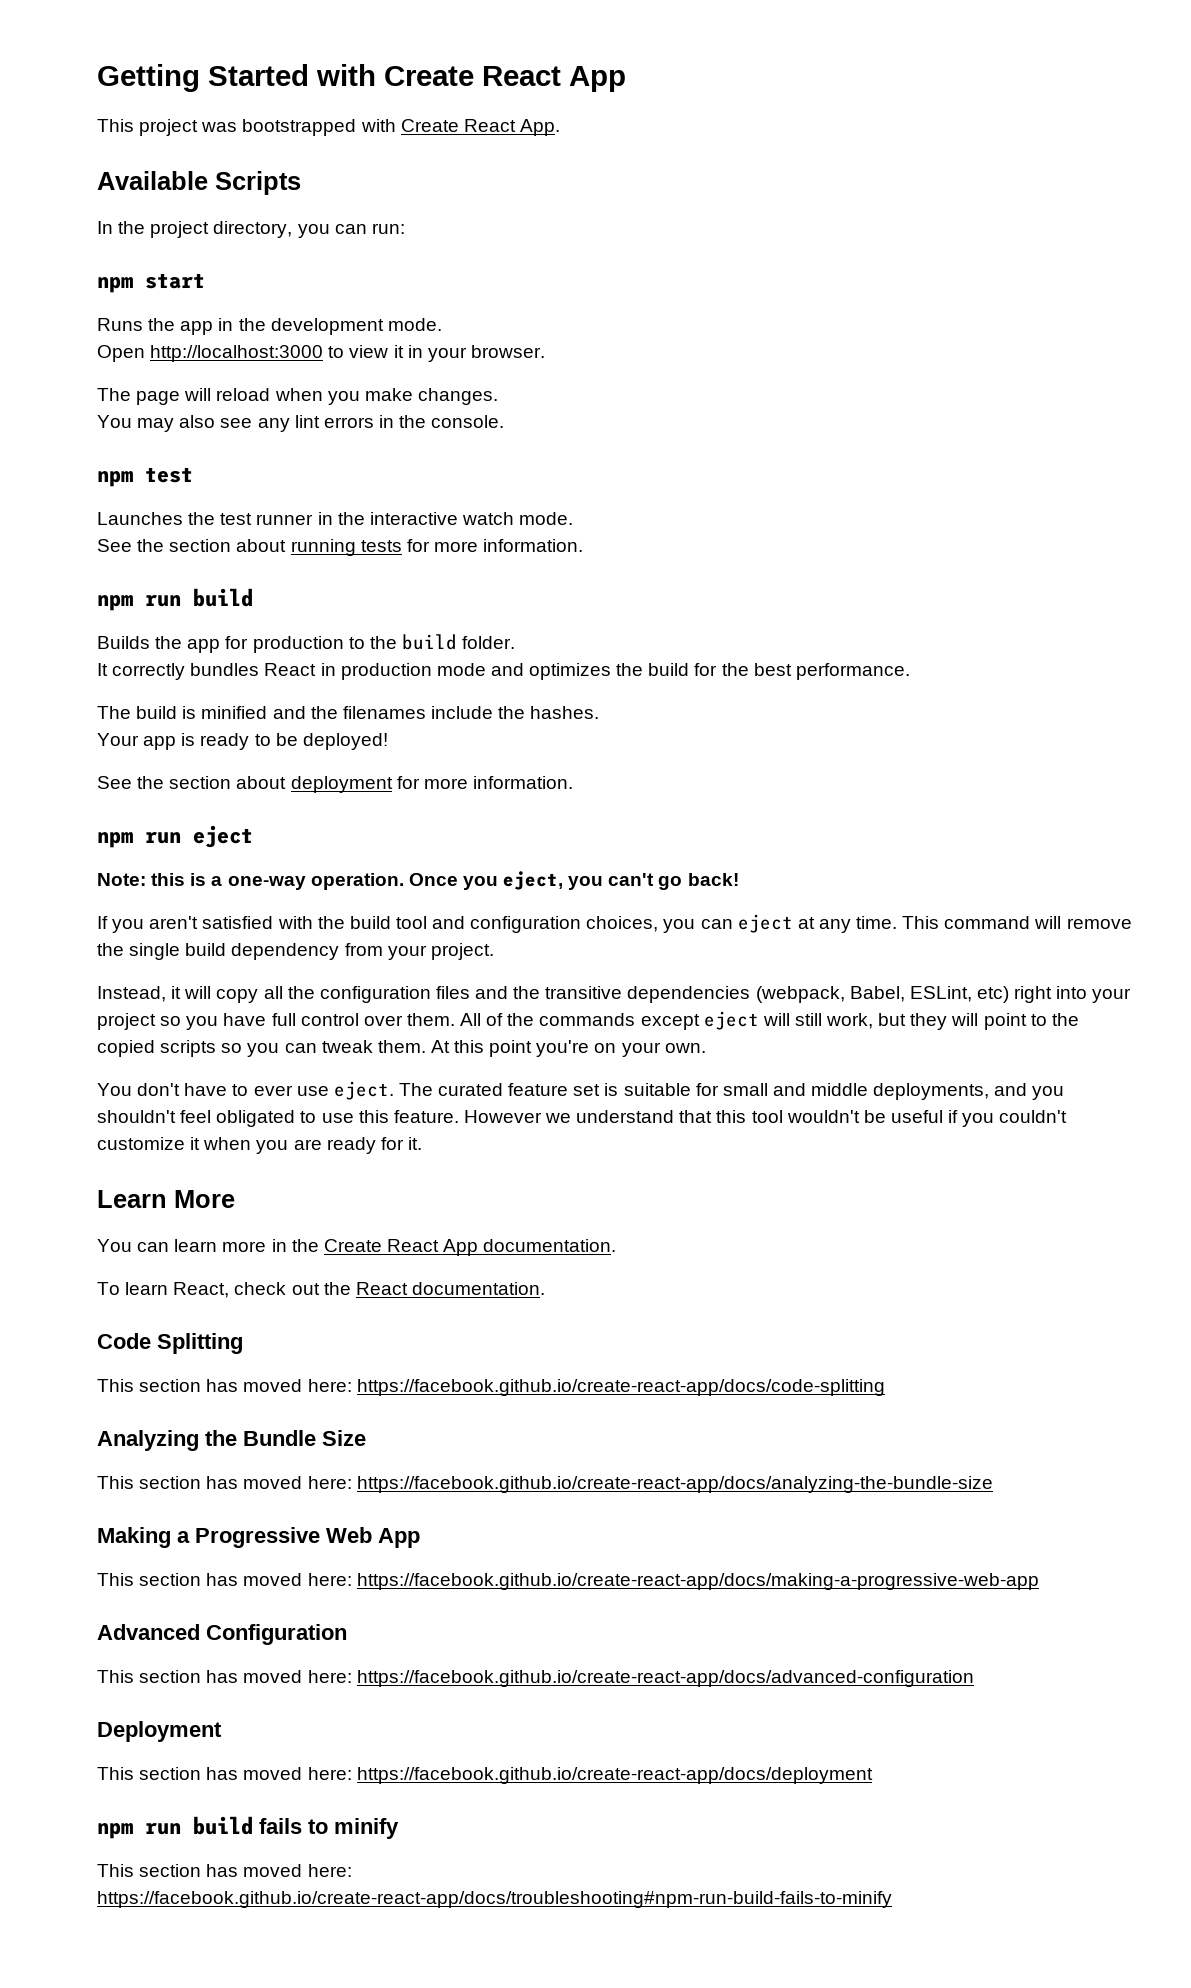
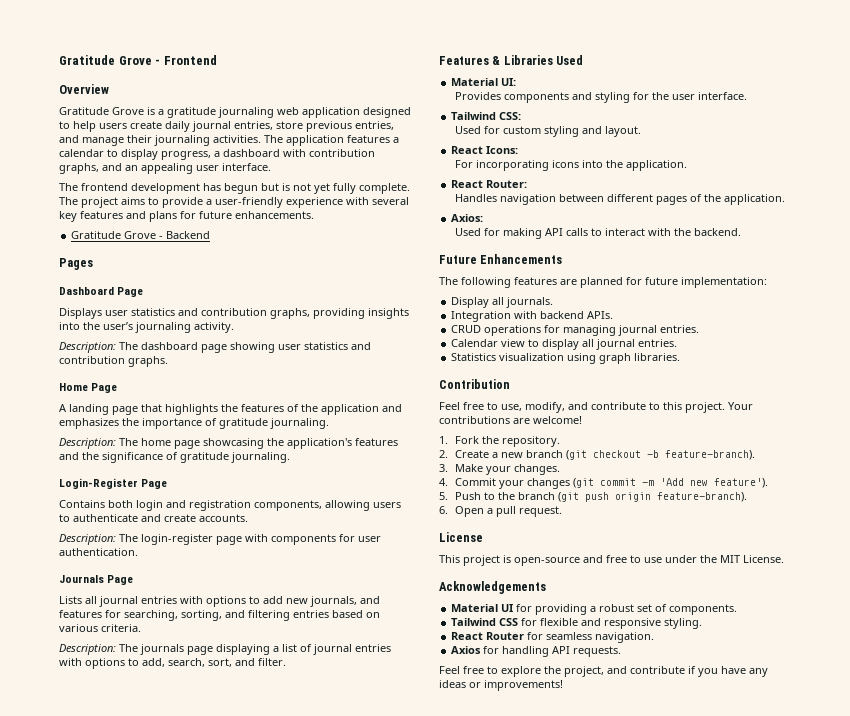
[97,64,626,92] [97,119,560,136] [97,171,301,195] [97,221,405,238] [97,273,205,293] [97,318,442,335] [97,345,545,362] [97,388,498,405] [97,415,505,432] [97,467,193,487] [97,512,574,525] [97,539,584,556] [97,588,253,611] [97,634,516,653] [97,663,910,680] [97,706,600,719] [97,733,388,750] [97,776,573,793] [97,825,253,848] [97,871,739,890] [97,914,1132,933] [97,943,494,960] [97,986,1132,1003] [97,1011,1079,1030] [97,1040,706,1057] [97,1081,1065,1100] [97,1110,1068,1127] [97,1137,422,1154] [97,1190,235,1208] [97,1239,617,1256] [97,1282,545,1298] [97,1333,243,1354] [97,1379,885,1396] [97,1430,366,1451] [97,1476,993,1493] [97,1527,420,1548] [97,1573,1039,1590] [97,1624,347,1645] [97,1670,974,1687] [97,1721,222,1742] [97,1767,873,1784] [97,1816,399,1839] [97,1864,352,1877] [97,1891,892,1908] Getting Started with Create React App // This project was bootstrapped with Create React App. // Available Scripts // In the project directory, you can run: // npm start // Runs the app in the development mode. // Open http://localhost:3000 to view it in your browser. // The page will reload when you make changes. // You may also see any lint errors in the console. // npm test // Launches the test runner in the interactive watch mode. // See the section about running tests for more information. // npm run build // Builds the app for production to the build folder. // It correctly bundles React in production mode and optimizes the build for the best performance. // The build is minified and the filenames include the hashes. // Your app is ready to be deployed! // See the section about deployment for more information. // npm run eject // Note: this is a one-way operation. Once you eject, you can't go back! // If you aren't satisfied with the build tool and configuration choices, you can eject at any time. This command will remove the single build dependency from your project. // Instead, it will copy all the configuration files and the transitive dependencies (webpack, Babel, ESLint, etc) right into your project so you have full control over them. All of the commands except eject will still work, but they will point to the copied scripts so you can tweak them. At this point you're on your own. // You don't have to ever use eject. The curated feature set is suitable for small and middle deployments, and you shouldn't feel obligated to use this feature. However we understand that this tool wouldn't be useful if you couldn't customize it when you are ready for it. // Learn More // You can learn more in the Create React App documentation. // To learn React, check out the React documentation. // Code Splitting // This section has moved here: https://facebook.github.io/create-react-app/docs/code-splitting // Analyzing the Bundle Size // This section has moved here: https://facebook.github.io/create-react-app/docs/analyzing-the-bundle-size // Making a Progressive Web App // This section has moved here: https://facebook.github.io/create-react-app/docs/making-a-progressive-web-app // Advanced Configuration // This section has moved here: https://facebook.github.io/create-react-app/docs/advanced-configuration // Deployment // This section has moved here: https://facebook.github.io/create-react-app/docs/deployment // npm run build fails to minify // This section has moved here: https://facebook.github.io/create-react-app/docs/troubleshooting#npm-run-build-fails-to-minify -> [59,55,217,65] [59,84,109,94] [59,107,411,118] [59,121,394,132] [59,135,399,146] [59,149,375,160] [59,163,271,174] [59,183,410,194] [59,197,409,208] [59,211,314,222] [71,231,211,239] [59,258,93,270] [59,287,144,297] [59,308,409,319] [59,322,234,333] [59,342,371,353] [59,356,168,367] [59,383,118,393] [59,404,402,415] [59,418,329,429] [59,438,398,449] [59,452,290,463] [59,478,168,489] [59,500,401,511] [59,514,248,522] [59,534,381,545] [59,548,138,556] [59,575,134,585] [59,596,380,607] [59,610,380,621] [59,624,141,632] [59,644,391,655] [59,658,286,669] [439,55,584,65] [451,78,517,86] [455,92,748,103] [451,112,522,120] [455,126,642,137] [451,146,519,154] [455,160,688,171] [451,180,528,188] [455,194,786,205] [451,214,484,222] [455,228,742,239] [439,254,563,264] [439,277,767,288] [451,297,554,308] [451,311,614,322] [451,325,700,336] [451,339,678,350] [451,353,681,364] [439,379,510,389] [439,402,753,413] [439,416,582,424] [439,436,561,447] [439,450,756,460] [439,464,561,475] [439,478,769,489] [439,492,748,502] [439,506,563,517] [439,532,483,542] [439,555,784,566] [439,581,546,594] [451,604,738,615] [451,618,703,629] [451,632,655,643] [451,646,622,657] [439,666,768,677] [439,680,563,691] Gratitude Grove - Frontend // Overview // Gratitude Grove is a gratitude journaling web application designed to help users create daily journal entries, store previous entries, and manage their journaling activities. The application features a calendar to display progress, a dashboard with contribution graphs, and an appealing user interface. // The frontend development has begun but is not yet fully complete. The project aims to provide a user-friendly experience with several key features and plans for future enhancements. // Gratitude Grove - Backend // Pages // Dashboard Page // Displays user statistics and contribution graphs, providing insights into the user’s journaling activity. // Description: The dashboard page showing user statistics and contribution graphs. // Home Page // A landing page that highlights the features of the application and emphasizes the importance of gratitude journaling. // Description: The home page showcasing the application's features and the significance of gratitude journaling. // Login-Register Page // Contains both login and registration components, allowing users to authenticate and create accounts. // Description: The login-register page with components for user authentication. // Journals Page // Lists all journal entries with options to add new journals, and features for searching, sorting, and filtering entries based on various criteria. // Description: The journals page displaying a list of journal entries with options to add, search, sort, and filter. // Features & Libraries Used // Material UI: // Provides components and styling for the user interface. // Tailwind CSS: // Used for custom styling and layout. // React Icons: // For incorporating icons into the application. // React Router: // Handles navigation between different pages of the application. // Axios: // Used for making API calls to interact with the backend. // Future Enhancements // The following features are planned for future implementation: // Display all journals. // Integration with backend APIs. // CRUD operations for managing journal entries. // Calendar view to display all journal entries. // Statistics visualization using graph libraries. // Contribution // Feel free to use, modify, and contribute to this project. Your contributions are welcome! // 1. Fork the repository. // 2. Create a new branch (git checkout -b feature-branch). // 3. Make your changes. // 4. Commit your changes (git commit -m 'Add new feature'). // 5. Push to the branch (git push origin feature-branch). // 6. Open a pull request. // License // This project is open-source and free to use under the MIT License. // Acknowledgements // Material UI for providing a robust set of components. // Tailwind CSS for flexible and responsive styling. // React Router for seamless navigation. // Axios for handling API requests. // Feel free to explore the project, and contribute if you have any ideas or improvements!

